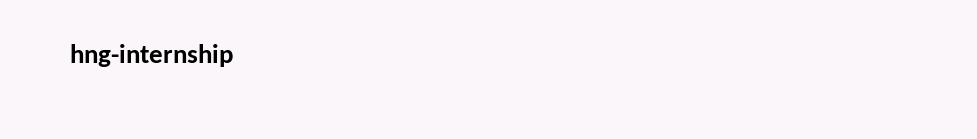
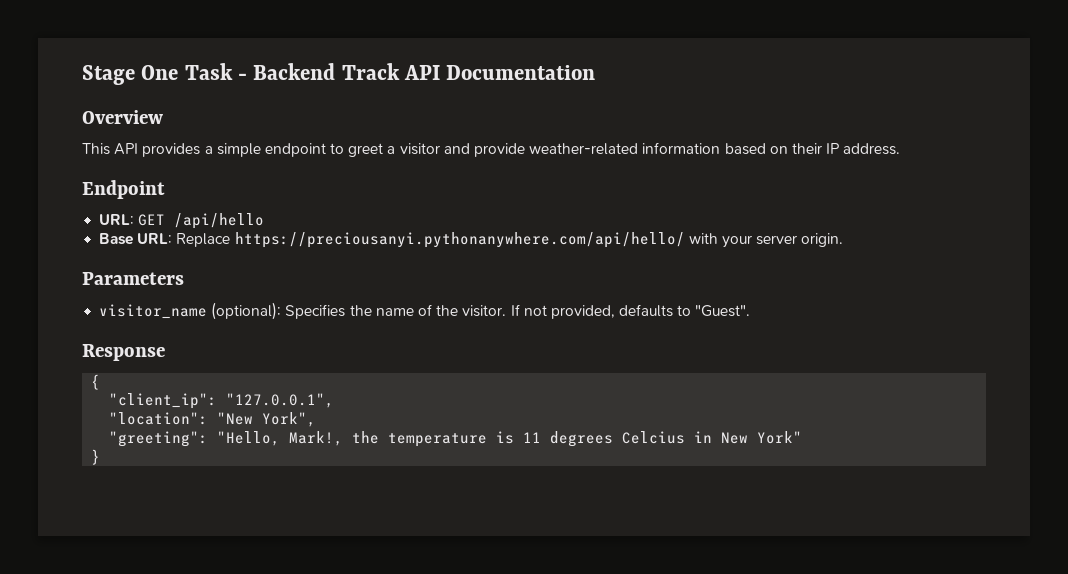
[70,44,233,67] hng-internship -> [82,63,596,85] [82,110,163,124] [82,142,901,157] [82,180,165,199] [99,213,265,229] [99,232,844,248] [82,272,184,285] [99,302,751,320] [82,344,165,361] [91,374,101,390] [109,393,335,409] [109,412,317,427] [109,431,803,447] [91,449,101,465] Stage One Task - Backend Track API Documentation // Overview // This API provides a simple endpoint to greet a visitor and provide weather-related information based on their IP address. // Endpoint // URL: GET /api/hello // Base URL: Replace https://preciousanyi.pythonanywhere.com/api/hello/ with your server origin. // Parameters // visitor_name (optional): Specifies the name of the visitor. If not provided, defaults to "Guest". // Response // { // "client_ip": "127.0.0.1", // "location": "New York", // "greeting": "Hello, Mark!, the temperature is 11 degrees Celcius in New York" // }

